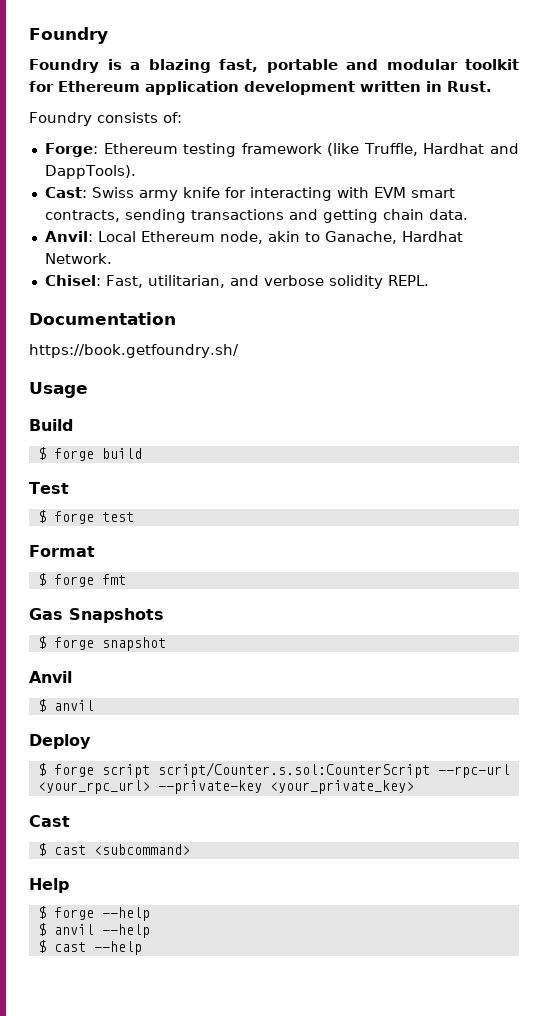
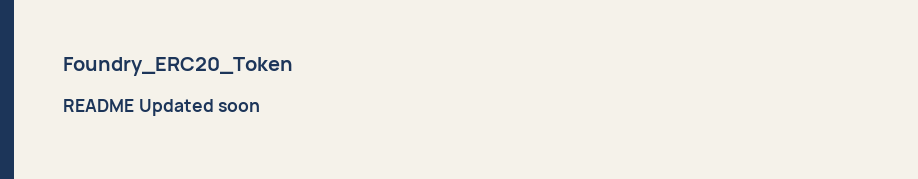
[29,27,108,44] [29,59,519,73] [29,81,492,95] [29,112,182,126] [44,143,519,157] [44,165,136,179] [44,187,455,201] [44,209,468,223] [44,231,463,244] [44,253,112,264] [44,275,429,289] [29,312,176,325] [29,344,239,358] [29,382,88,398] [29,419,73,431] [37,447,142,461] [29,482,69,494] [37,510,134,524] [29,545,95,557] [37,573,126,587] [29,608,164,623] [37,636,166,651] [29,671,72,683] [37,699,94,712] [29,734,91,749] [37,762,510,778] [37,780,414,794] [29,815,70,827] [37,843,190,856] [29,878,69,893] [37,906,150,921] [37,923,150,938] [37,940,142,955] Foundry // Foundry is a blazing fast, portable and modular toolkit for Ethereum application development written in Rust. // Foundry consists of: // Forge: Ethereum testing framework (like Truffle, Hardhat and DappTools). // Cast: Swiss army knife for interacting with EVM smart contracts, sending transactions and getting chain data. // Anvil: Local Ethereum node, akin to Ganache, Hardhat Network. // Chisel: Fast, utilitarian, and verbose solidity REPL. // Documentation // https://book.getfoundry.sh/ // Usage // Build // $ forge build // Test // $ forge test // Format // $ forge fmt // Gas Snapshots // $ forge snapshot // Anvil // $ anvil // Deploy // $ forge script script/Counter.s.sol:CounterScript --rpc-url <your_rpc_url> --private-key <your_private_key> // Cast // $ cast <subcommand> // Help // $ forge --help // $ anvil --help // $ cast --help -> [63,57,293,76] [63,99,261,116] Foundry_ERC20_Token // README Updated soon

